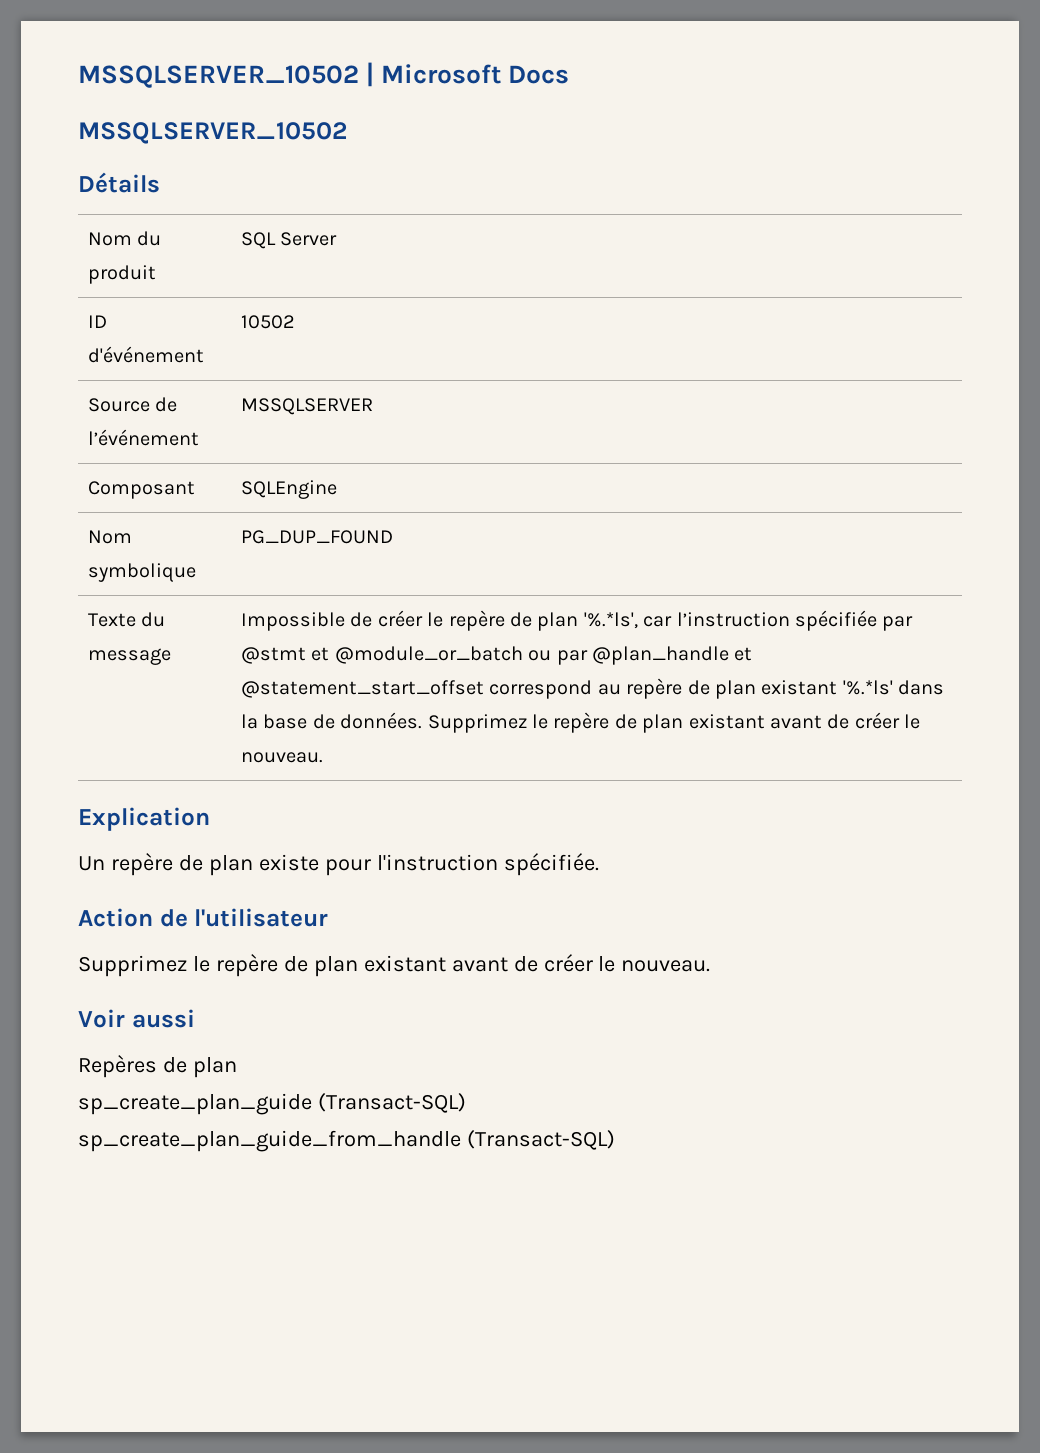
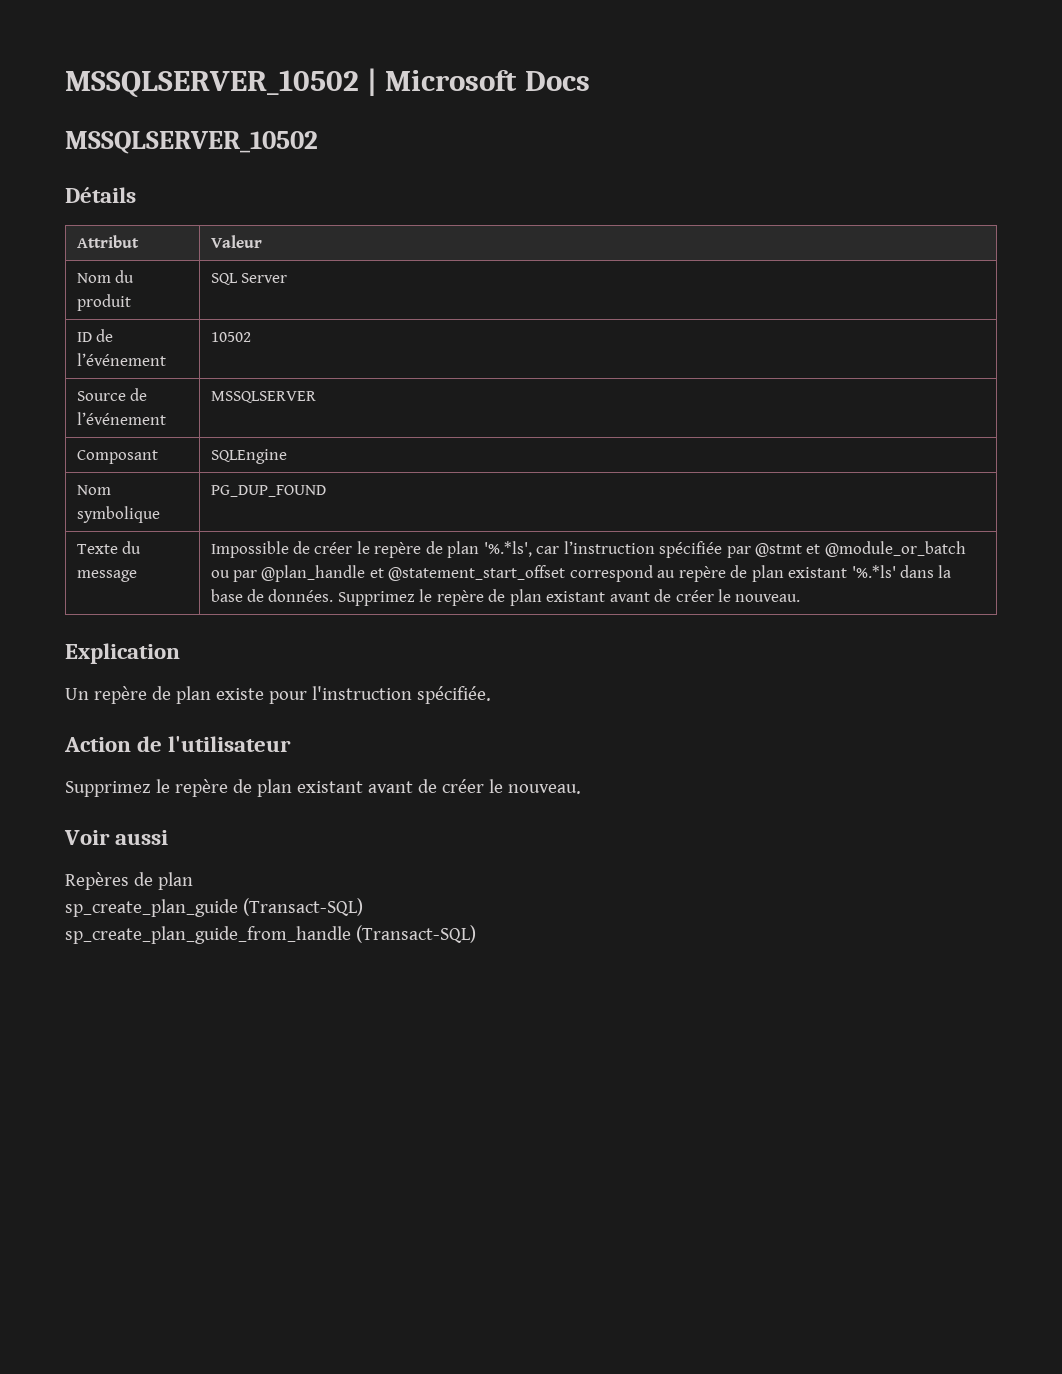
(160, 182) none -> [76,235,139,248] [210,235,262,248] // Attribut | Valeur
[88,346,205,363] d'événement -> [95,329,113,342] [76,353,166,366] de l’événement

